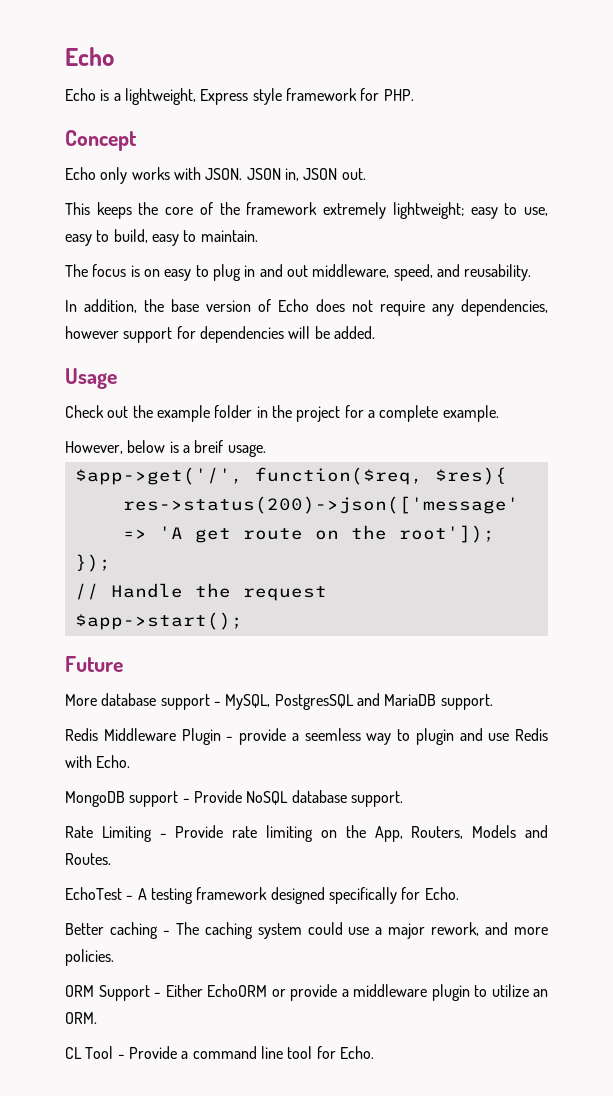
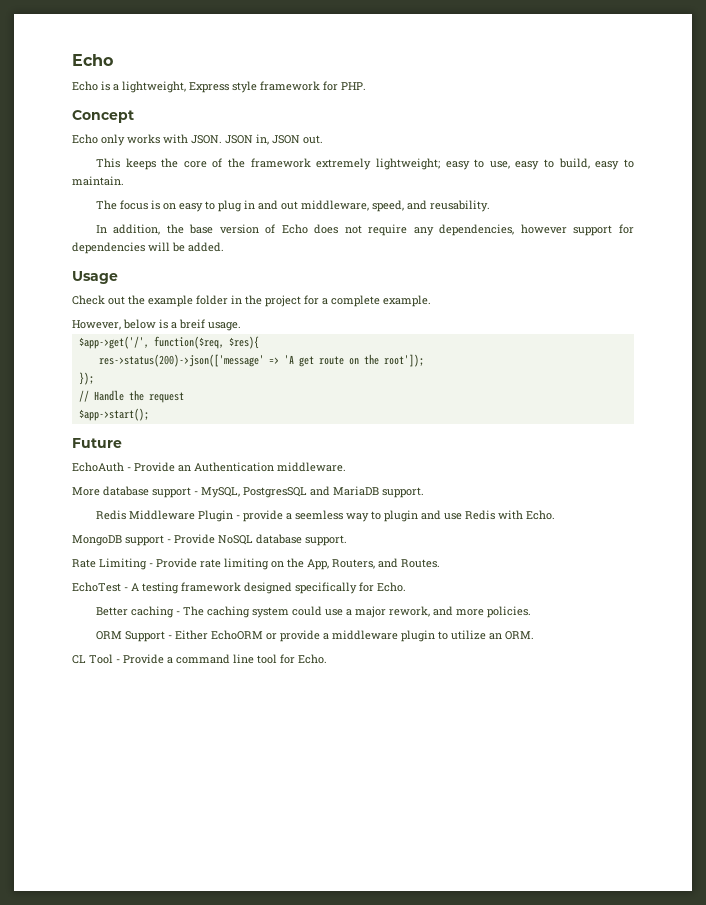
(123, 664) none -> [72,462,346,472] // EchoAuth - Provide an Authentication middleware.
[472,825,517,838] Models -> (375, 564) none

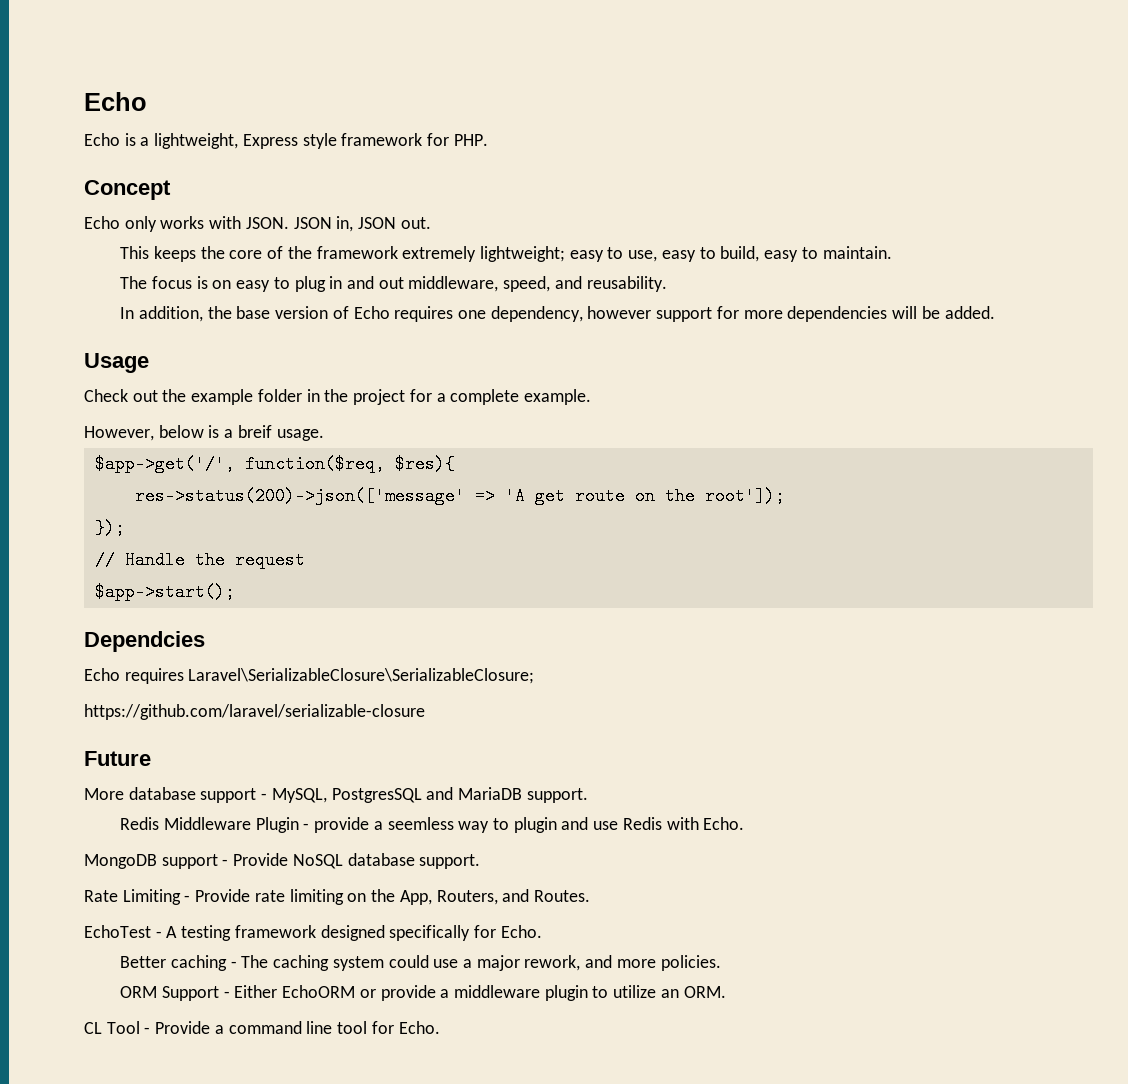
[314,224,515,236] does not require any dependencies, -> [394,306,583,322] requires one dependency,
(634, 229) none -> [743,310,783,319] more
[72,438,122,448] [72,462,346,472] Future // EchoAuth - Provide an Authentication middleware. -> [84,631,205,652] [84,668,535,684] [84,704,425,720] [84,751,151,766] Dependcies // Echo requires Laravel\SerializableClosure\SerializableClosure; // https://github.com/laravel/serializable-closure // Future

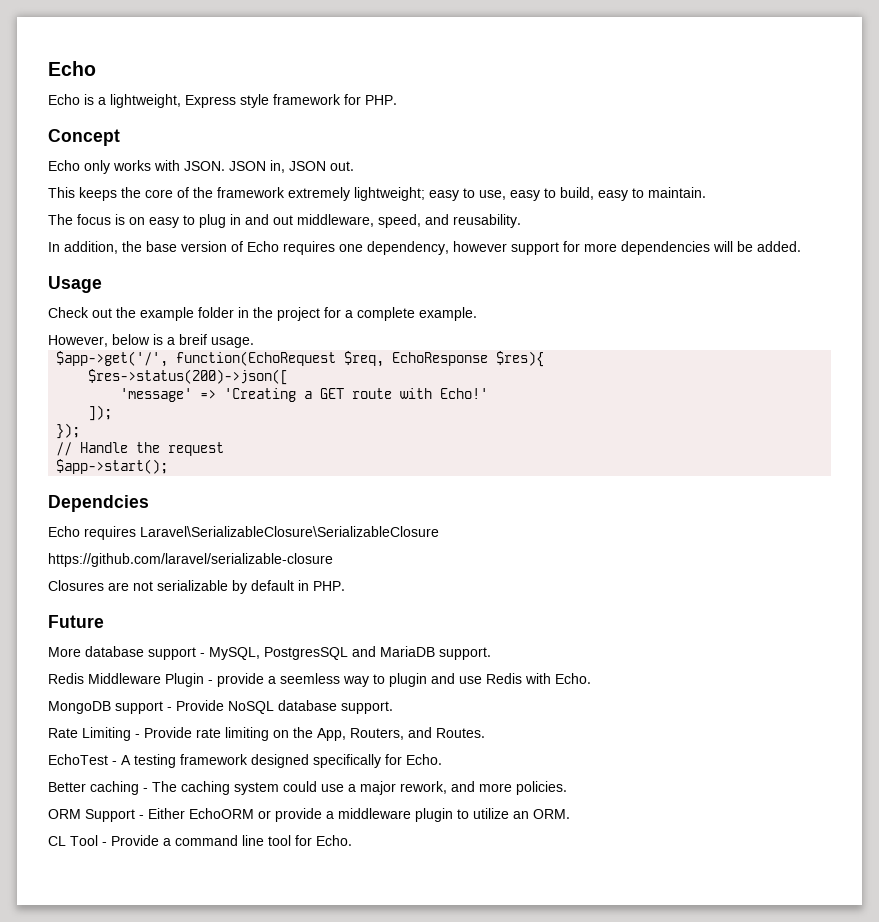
[244,455,455,473] [134,487,785,505] function($req, $res){ // res->status(200)->json(['message' => 'A get route on the root']); -> [176,351,545,367] [88,369,289,385] [120,388,489,402] [88,405,113,421] function(EchoRequest $req, EchoResponse $res){ // $res->status(200)->json([ // 'message' => 'Creating a GET route with Echo!' // ]);
[188,668,535,684] Laravel\SerializableClosure\SerializableClosure; -> [140,526,439,537] Laravel\SerializableClosure\SerializableClosure
(425, 712) none -> [48,580,345,594] // Closures are not serializable by default in PHP.

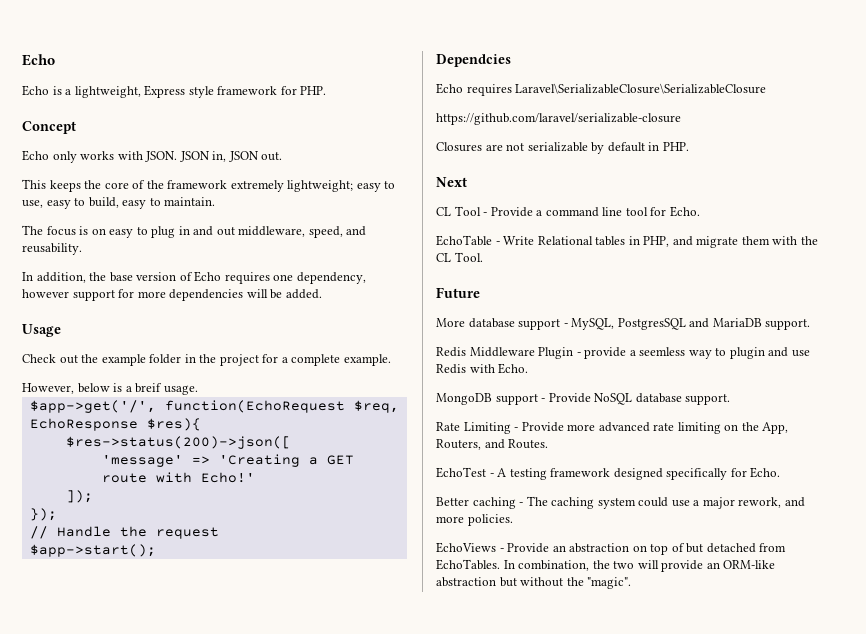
(345, 586) none -> [436,177,467,187] [436,206,700,217] [436,235,818,248] [436,252,483,262] // Next // CL Tool - Provide a command line tool for Echo. // EchoTable - Write Relational tables in PHP, and migrate them with the CL Tool.
(192, 732) none -> [567,422,650,432] more advanced
[48,808,570,822] [48,835,352,846] ORM Support - Either EchoORM or provide a middleware plugin to utilize an ORM. // CL Tool - Provide a command line tool for Echo. -> [436,542,787,555] [436,559,776,572] [436,577,632,589] EchoViews - Provide an abstraction on top of but detached from EchoTables. In combination, the two will provide an ORM-like abstraction but without the "magic".

